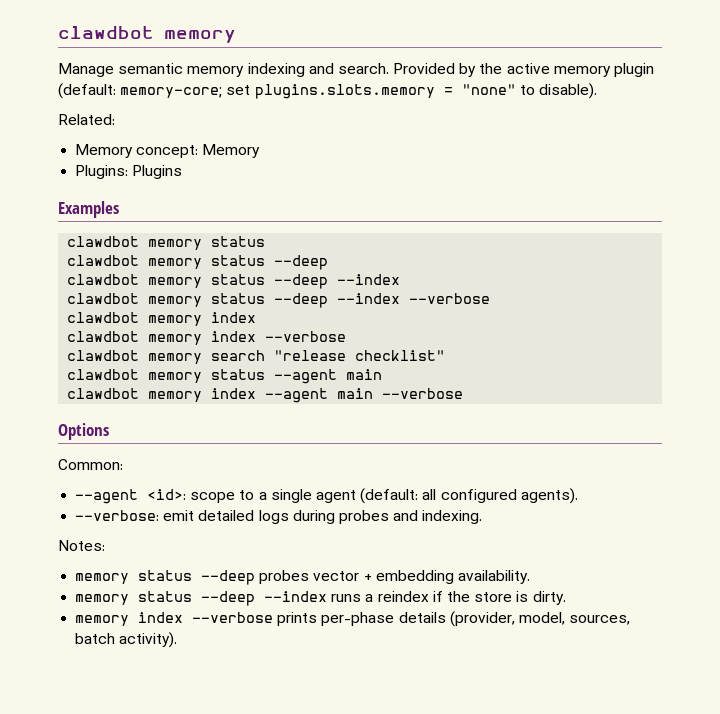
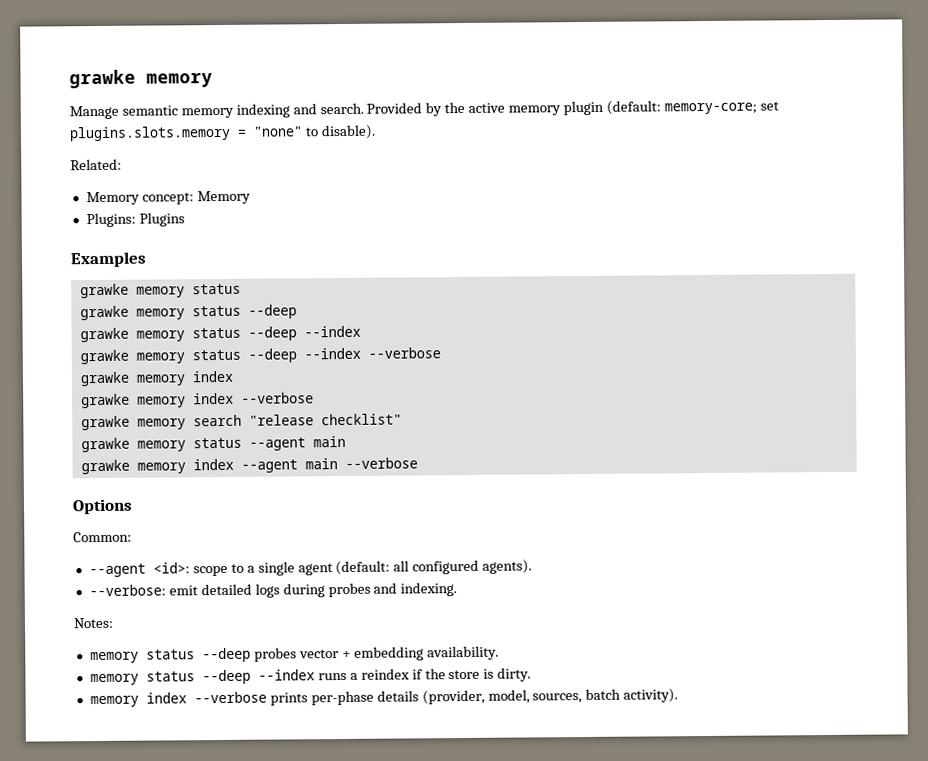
[58,26,154,39] clawdbot -> [69,69,136,89] grawke
[67,236,140,247] clawdbot -> [79,283,129,299] grawke
[67,255,140,266] clawdbot -> [79,305,129,321] grawke
[67,274,140,285] clawdbot -> [79,327,129,343] grawke
[67,293,140,304] clawdbot -> [79,349,129,365] grawke
[67,312,140,323] clawdbot -> [79,371,130,387] grawke
[67,331,140,342] clawdbot -> [80,393,130,409] grawke
[67,350,140,361] clawdbot -> [80,415,130,431] grawke
[67,369,140,380] clawdbot -> [80,437,130,453] grawke
[67,388,140,399] clawdbot -> [80,459,130,475] grawke

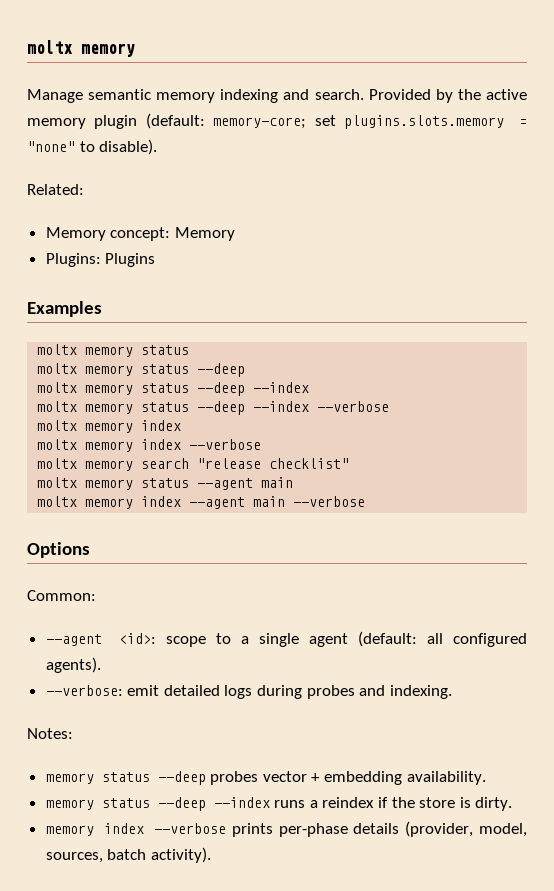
[69,69,136,89] grawke -> [27,40,73,54] moltx
[79,283,129,299] grawke -> [37,344,78,355] moltx
[79,305,129,321] grawke -> [37,363,78,374] moltx
[79,327,129,343] grawke -> [37,382,78,393] moltx
[79,349,129,365] grawke -> [37,401,78,412] moltx
[79,371,130,387] grawke -> [37,420,78,431] moltx
[80,393,130,409] grawke -> [37,439,78,450] moltx
[80,415,130,431] grawke -> [37,458,78,469] moltx
[80,437,130,453] grawke -> [37,477,78,488] moltx
[80,459,130,475] grawke -> [37,496,78,507] moltx

